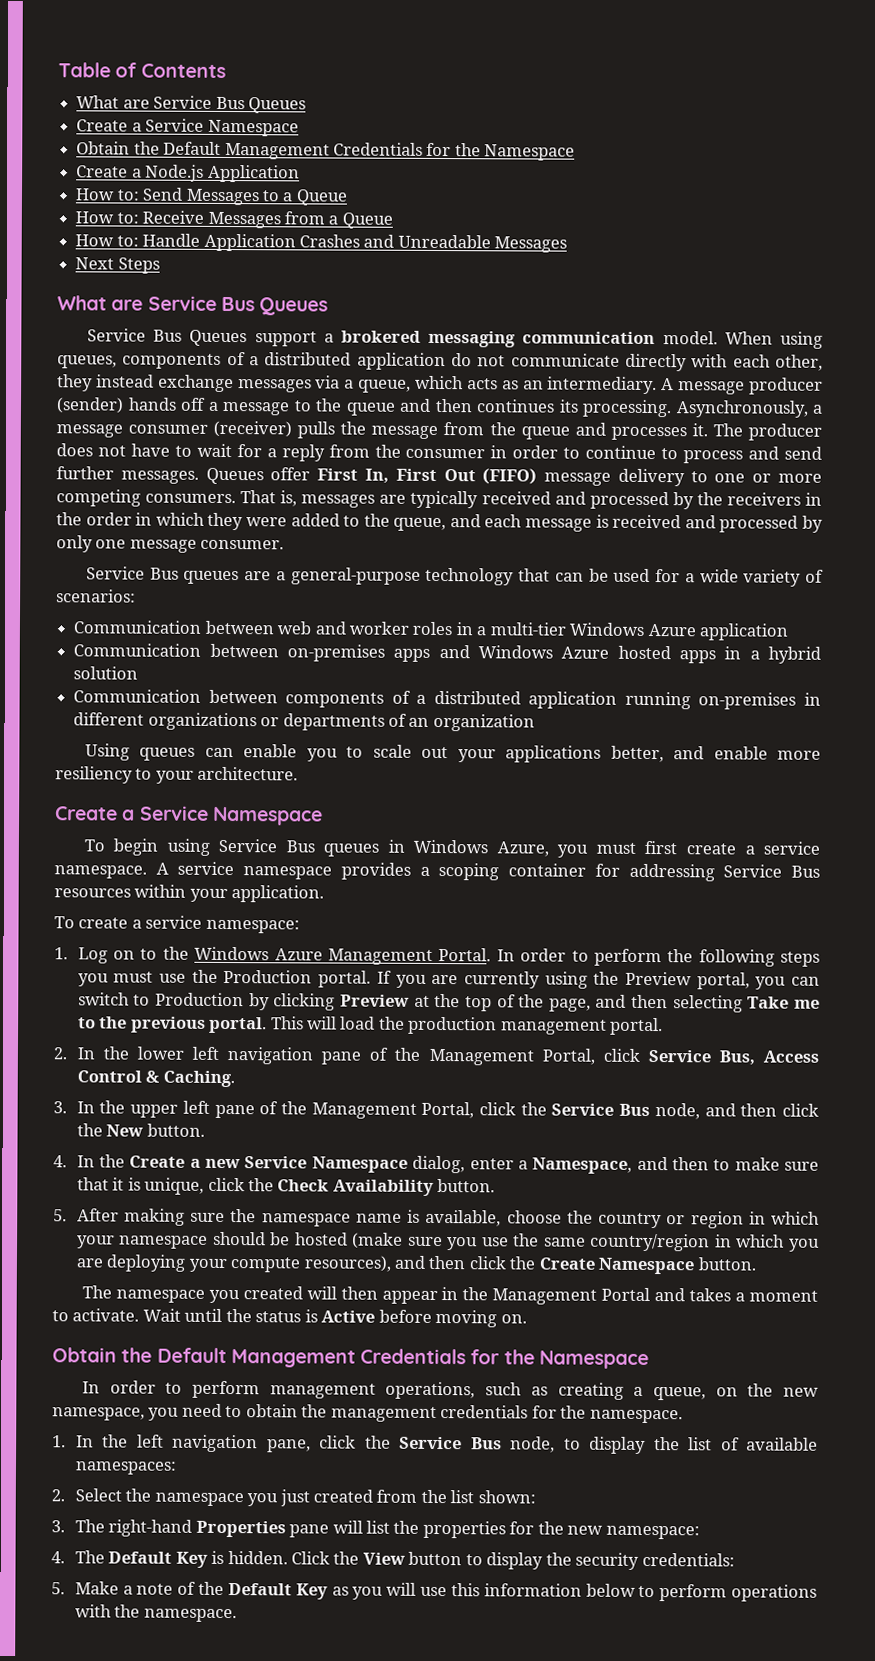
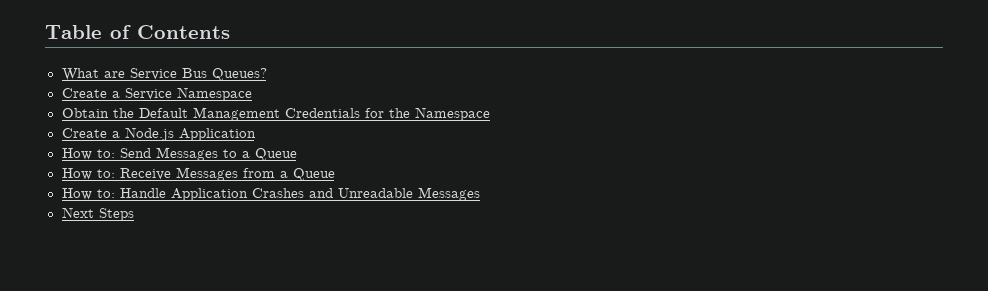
[247,97,306,114] Queues -> [211,68,267,81] Queues?
[57,295,329,316] [86,328,823,349] [57,351,824,372] [57,374,823,395] [56,397,823,418] [56,420,823,441] [56,443,823,464] [56,466,823,487] [56,489,823,510] [56,512,824,533] [56,535,285,553] [85,566,824,587] [56,589,136,603] [73,620,789,641] [73,643,822,664] [73,666,139,680] [73,689,821,710] [73,712,535,732] [84,743,821,763] [55,766,299,784] [55,805,323,826] [83,838,821,858] [54,861,821,882] [54,884,325,903] [54,915,300,934] [54,946,821,967] [77,969,821,990] [77,992,820,1013] [77,1016,664,1036] [53,1046,820,1066] [76,1070,235,1088] [53,1100,819,1120] [76,1123,205,1137] [53,1154,819,1174] [76,1177,496,1196] [53,1208,821,1229] [76,1231,820,1252] [75,1254,756,1275] [81,1285,818,1305] [52,1308,527,1328] [52,1347,649,1370] [81,1380,819,1401] [52,1403,683,1424] [52,1434,818,1454] [74,1461,177,1475] [51,1488,536,1507] [51,1519,700,1540] [51,1550,735,1570] [51,1581,817,1602] [74,1604,237,1623] // What are Service Bus Queues // Service Bus Queues support a brokered messaging communication model. When using queues, components of a distributed application do not communicate directly with each other, they instead exchange messages via a queue, which acts as an intermediary. A message producer (sender) hands off a message to the queue and then continues its processing. Asynchronously, a message consumer (receiver) pulls the message from the queue and processes it. The producer does not have to wait for a reply from the consumer in order to continue to process and send further messages. Queues offer First In, First Out (FIFO) message delivery to one or more competing consumers. That is, messages are typically received and processed by the receivers in the order in which they were added to the queue, and each message is received and processed by only one message consumer. // Service Bus queues are a general-purpose technology that can be used for a wide variety of scenarios: // Communication between web and worker roles in a multi-tier Windows Azure application // Communication between on-premises apps and Windows Azure hosted apps in a hybrid solution // Communication between components of a distributed application running on-premises in different organizations or departments of an organization // Using queues can enable you to scale out your applications better, and enable more resiliency to your architecture. // Create a Service Namespace // To begin using Service Bus queues in Windows Azure, you must first create a service namespace. A service namespace provides a scoping container for addressing Service Bus resources within your application. // To create a service namespace: // 1. Log on to the Windows Azure Management Portal. In order to perform the following steps you must use the Production portal. If you are currently using the Preview portal, you can switch to Production by clicking Preview at the top of the page, and then selecting Take me to the previous portal. This will load the production management portal. // 2. In the lower left navigation pane of the Management Portal, click Service Bus, Access Control & Caching. // 3. In the upper left pane of the Management Portal, click the Service Bus node, and then click the New button. // 4. In the Create a new Service Namespace dialog, enter a Namespace, and then to make sure that it is unique, click the Check Availability button. // 5. After making sure the namespace name is available, choose the country or region in which your namespace should be hosted (make sure you use the same country/region in which you are deploying your compute resources), and then click the Create Namespace button. // The namespace you created will then appear in the Management Portal and takes a moment to activate. Wait until the status is Active before moving on. // Obtain the Default Management Credentials for the Namespace // In order to perform management operations, such as creating a queue, on the new namespace, you need to obtain the management credentials for the namespace. // 1. In the left navigation pane, click the Service Bus node, to display the list of available namespaces: // 2. Select the namespace you just created from the list shown: // 3. The right-hand Properties pane will list the properties for the new namespace: // 4. The Default Key is hidden. Click the View button to display the security credentials: // 5. Make a note of the Default Key as you will use this information below to perform operations with the namespace. -> (134, 214) none

